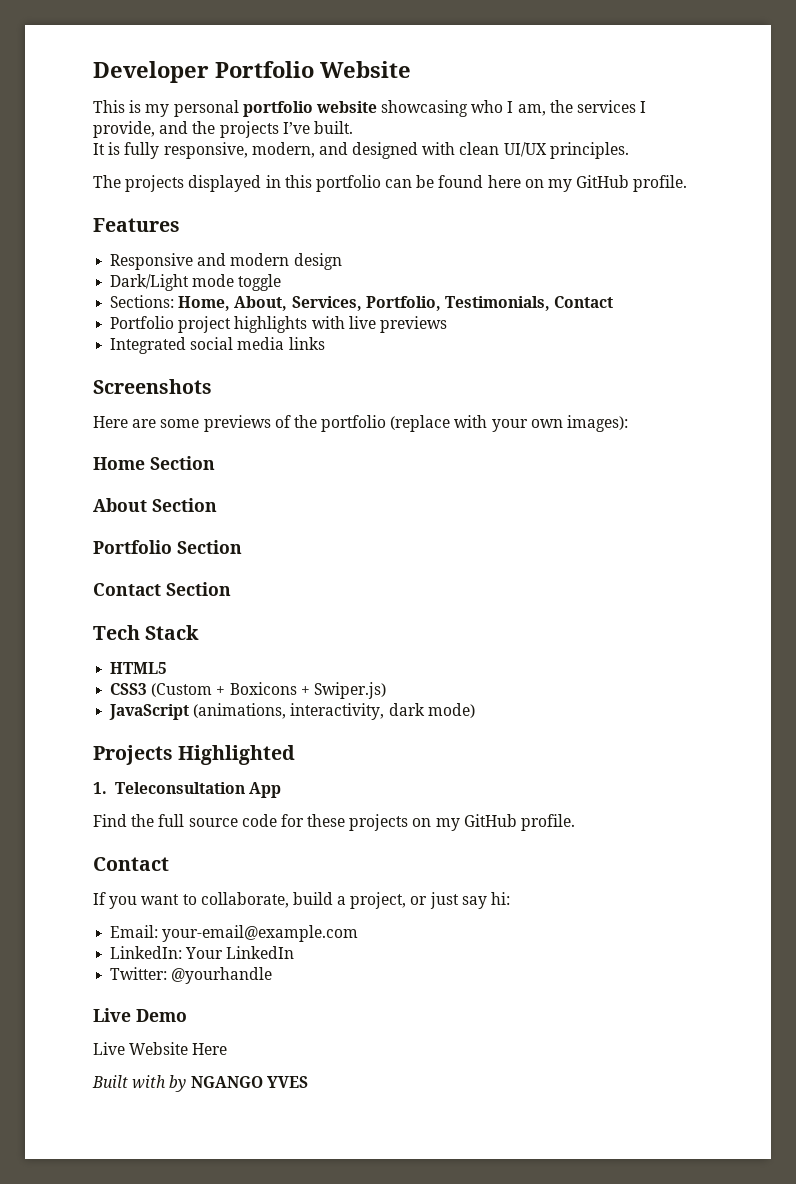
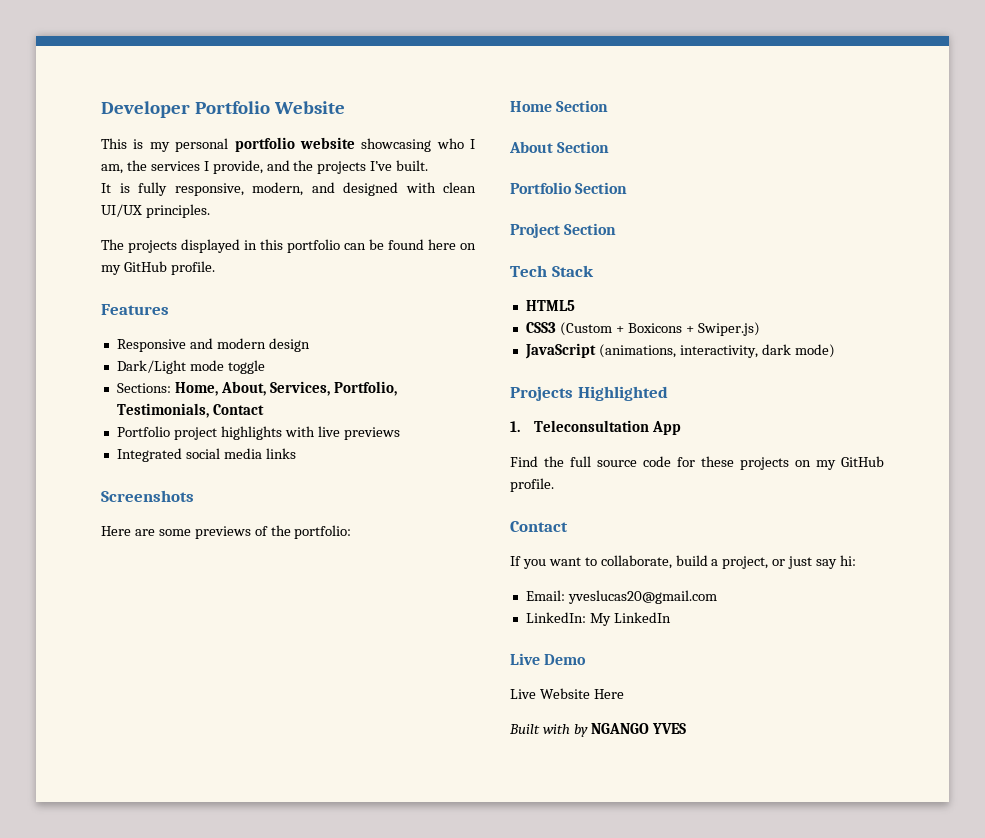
[321,415,629,432] portfolio (replace with your own images): -> [294,525,352,539] portfolio:
[93,583,161,596] Contact -> [510,223,560,238] Project
[162,925,359,942] your-email@example.com -> [567,590,717,604] yveslucas20@gmail.com
[185,947,224,959] Your -> [589,613,611,626] My
[110,967,273,984] // Twitter: @yourhandle -> (671, 617) none

